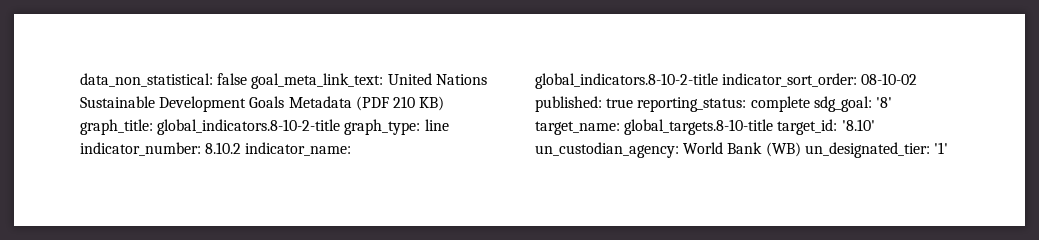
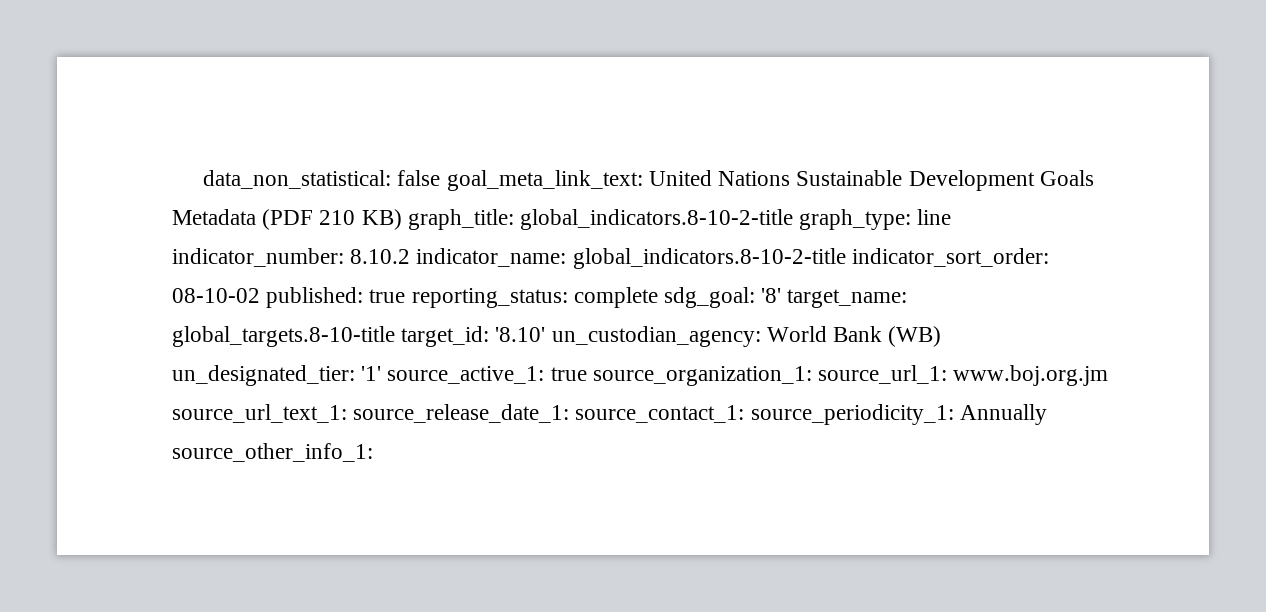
(948, 148) none -> [387,365,1109,386] [172,404,1047,425] [172,443,373,462] source_active_1: true source_organization_1: source_url_1: www.boj.org.jm source_url_text_1: source_release_date_1: source_contact_1: source_periodicity_1: Annually source_other_info_1:

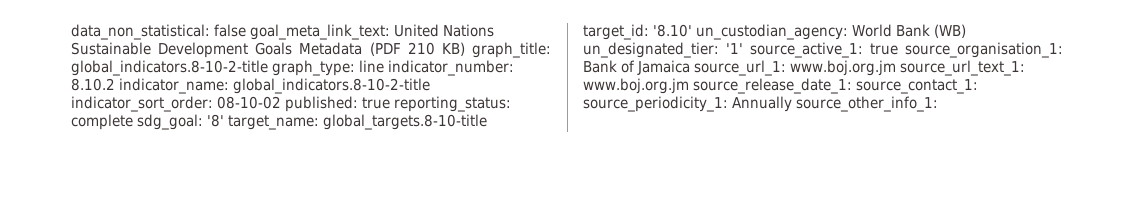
[592,366,812,386] source_organization_1: -> [905,42,1063,58] [583,60,690,75] source_organisation_1: Bank of Jamaica
(347, 413) none -> [583,78,689,94] www.boj.org.jm

